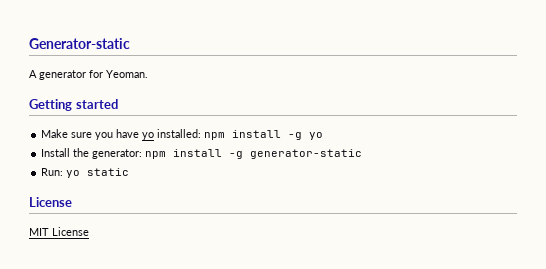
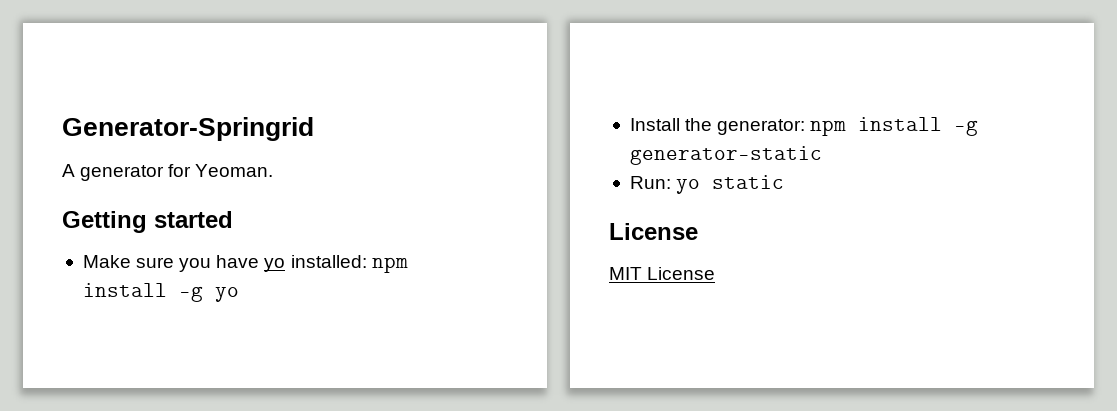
[29,38,130,49] Generator-static -> [62,117,314,141] Generator-Springrid

